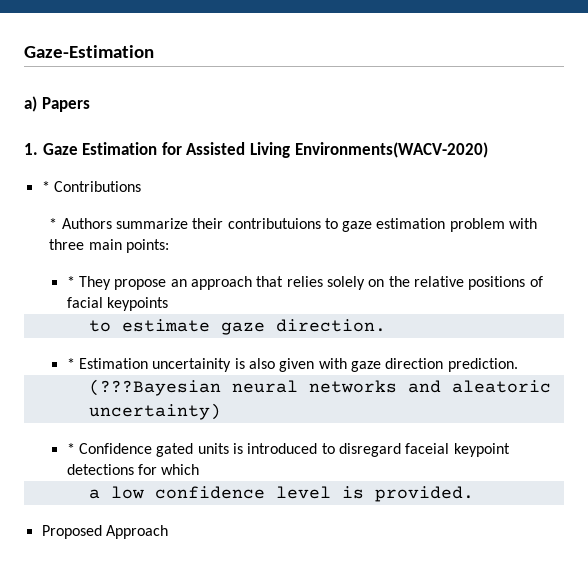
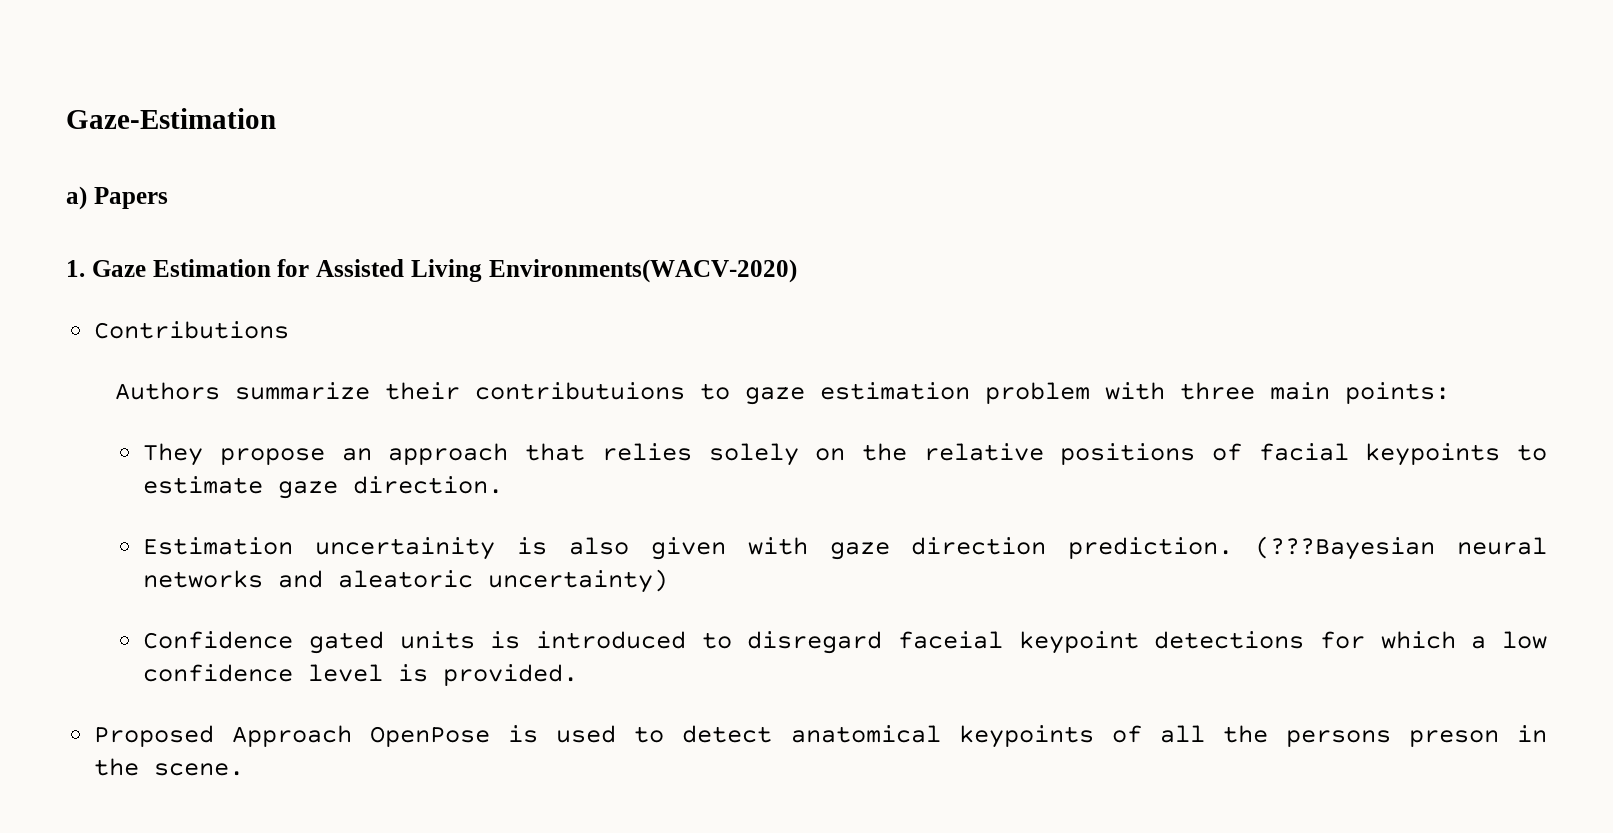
[41,181,50,192] * -> (797, 271) none
[49,218,58,229] * -> (290, 330) none
[66,276,75,287] * -> (1451, 393) none
(169, 304) // -> (1501, 454) none
[66,358,75,369] * -> (504, 485) none
(518, 365) // -> (1234, 548) none
[66,443,75,454] * -> (669, 581) none
(200, 469) // -> (1456, 640) none
(168, 532) none -> [370,725,1547,748] [94,758,245,776] OpenPose is used to detect anatomical keypoints of all the persons preson in the scene.

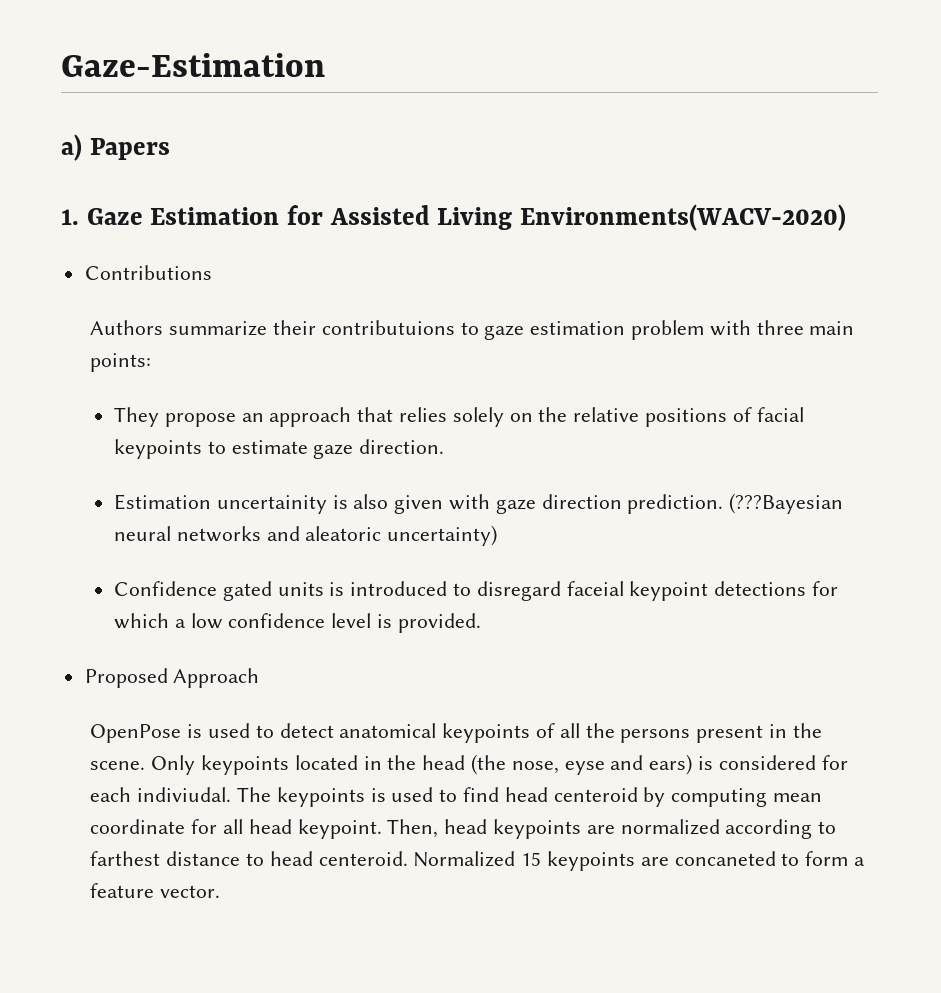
(353, 736) none -> (260, 678) //
[1408,730,1499,747] preson -> [696,725,764,743] present
(245, 769) none -> [151,754,848,775] [90,787,822,807] [90,819,837,839] [90,851,865,871] [90,883,221,898] Only keypoints located in the head (the nose, eyse and ears) is considered for each indiviudal. The keypoints is used to find head centeroid by computing mean coordinate for all head keypoint. Then, head keypoints are normalized according to farthest distance to head centeroid. Normalized 15 keypoints are concaneted to form a feature vector.

